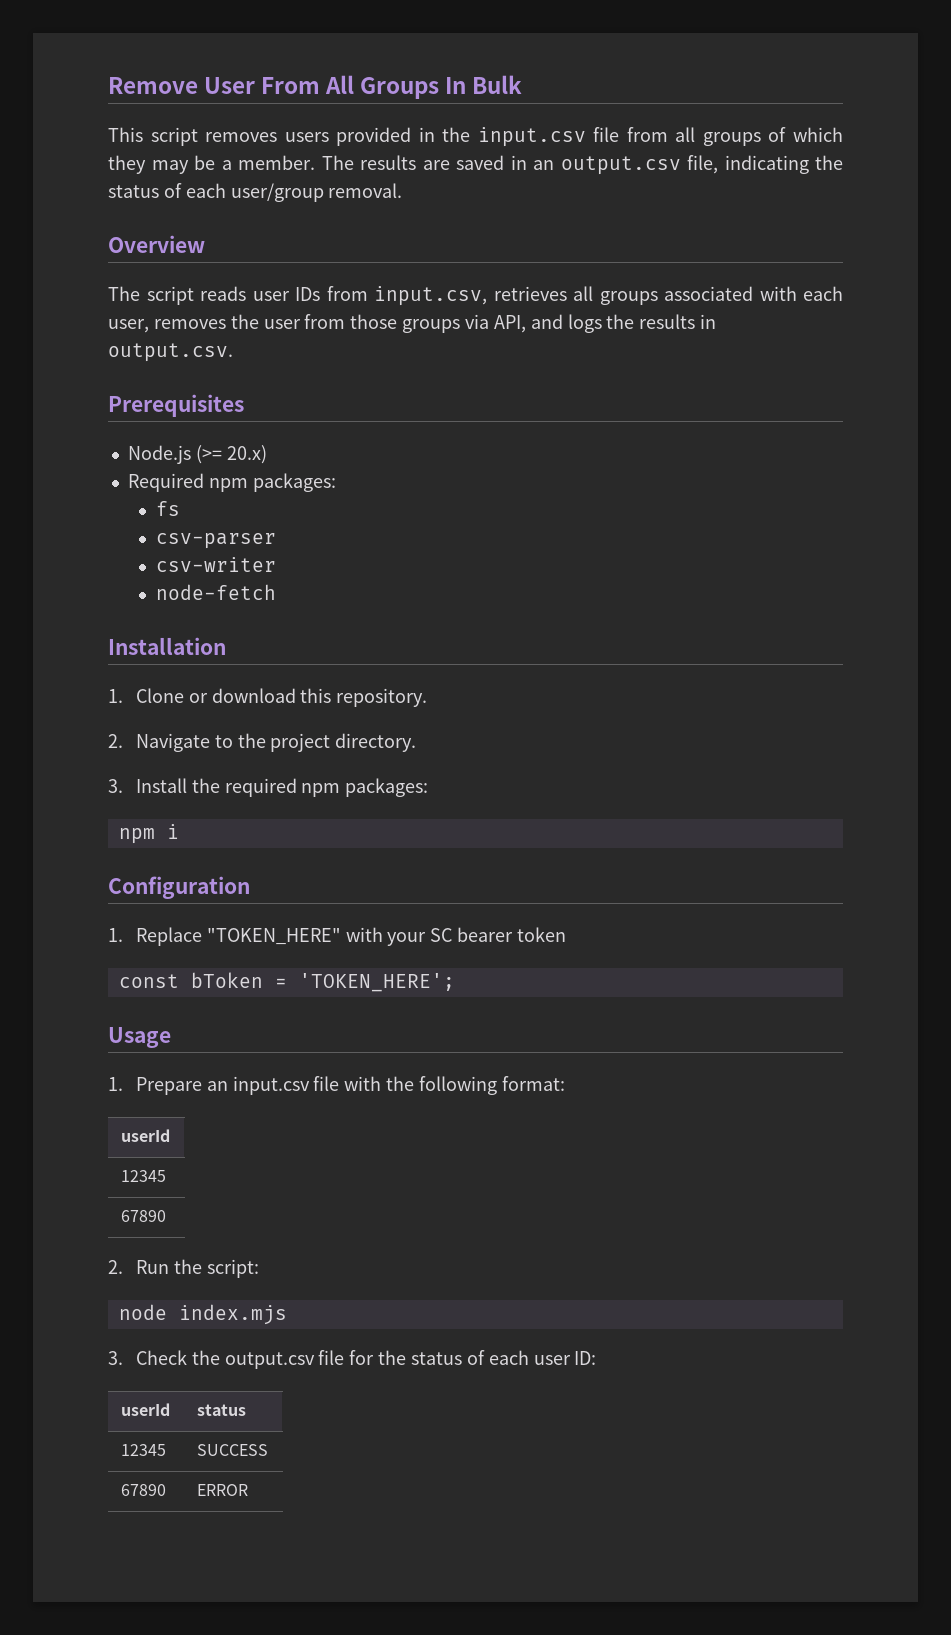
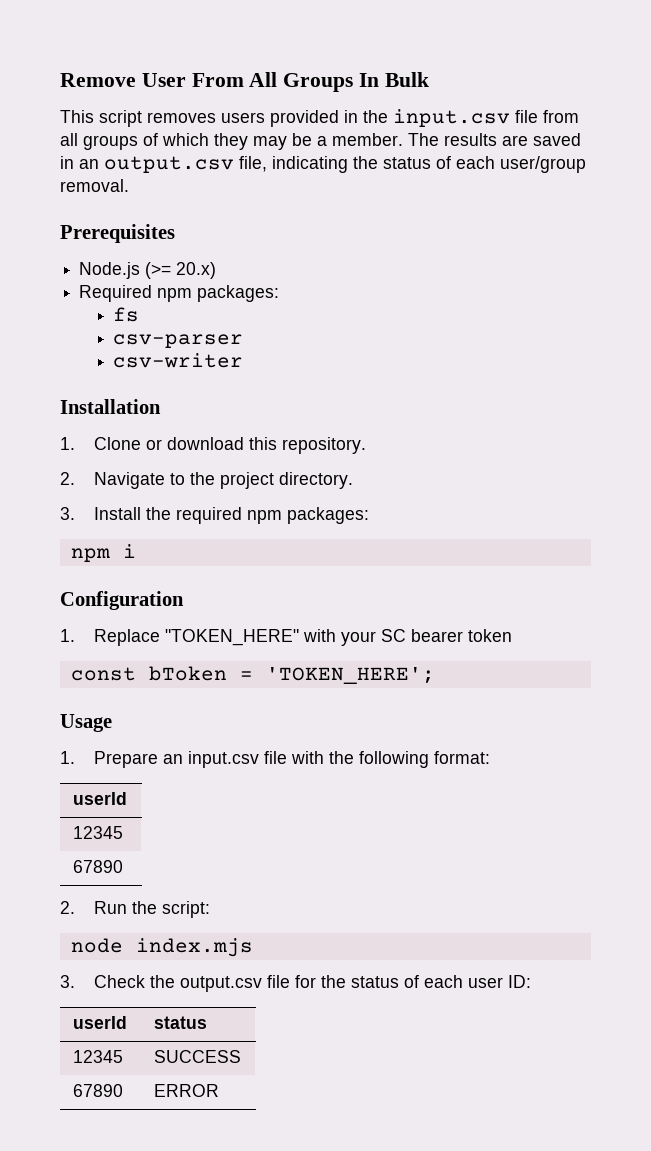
[108,235,205,253] [108,286,843,306] [108,314,717,333] [108,343,233,362] // Overview // The script reads user IDs from input.csv, retrieves all groups associated with each user, removes the user from those groups via API, and logs the results in output.csv. -> (129, 185) none
[155,584,276,600] // node-fetch -> (244, 360) none

